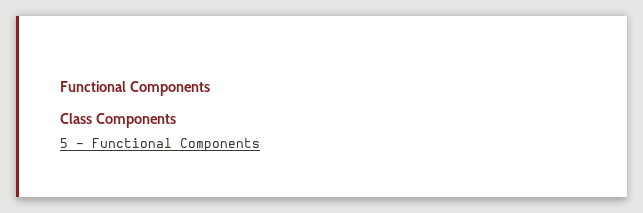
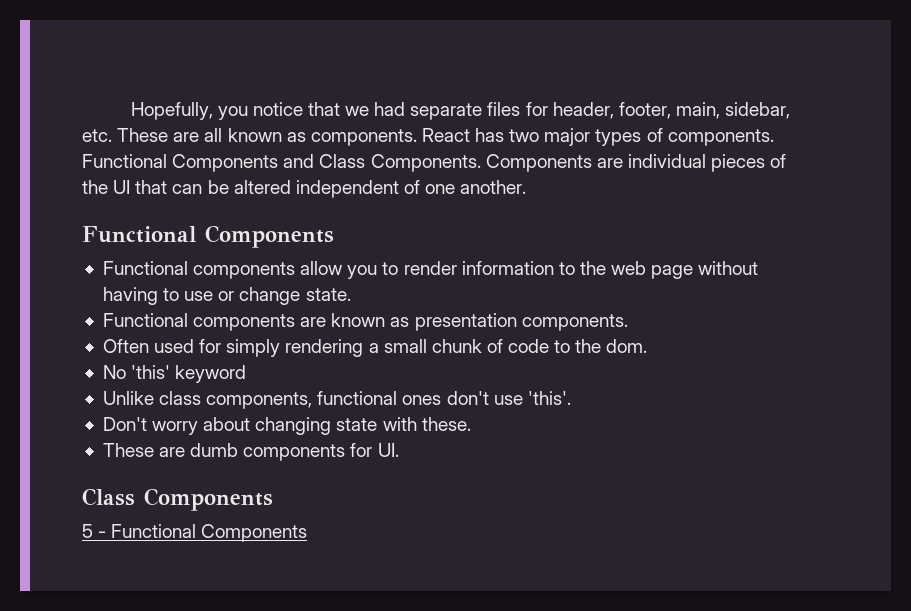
[60,81,210,96] Functional Components -> [130,102,791,120] [82,128,774,146] [82,154,787,172] [82,180,527,198] [82,225,334,248] [102,261,759,279] [102,287,351,305] [102,313,628,331] [102,339,648,357] [102,365,247,383] [102,391,571,409] [102,417,471,435] [102,443,399,461] Hopefully, you notice that we had separate files for header, footer, main, sidebar, etc. These are all known as components. React has two major types of components. Functional Components and Class Components. Components are individual pieces of the UI that can be altered independent of one another. // Functional Components // Functional components allow you to render information to the web page without having to use or change state. // Functional components are known as presentation components. // Often used for simply rendering a small chunk of code to the dom. // No 'this' keyword // Unlike class components, functional ones don't use 'this'. // Don't worry about changing state with these. // These are dumb components for UI.

